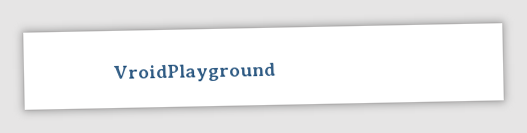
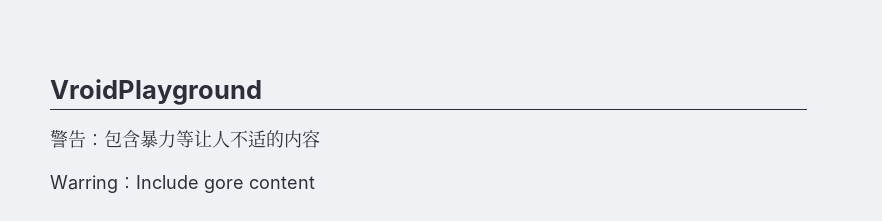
(276, 72) none -> [50,129,320,148] [50,175,315,193] // 警告：包含暴力等让人不适的内容 // Warring：Include gore content

